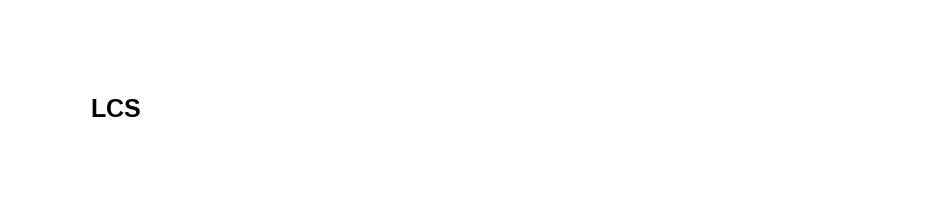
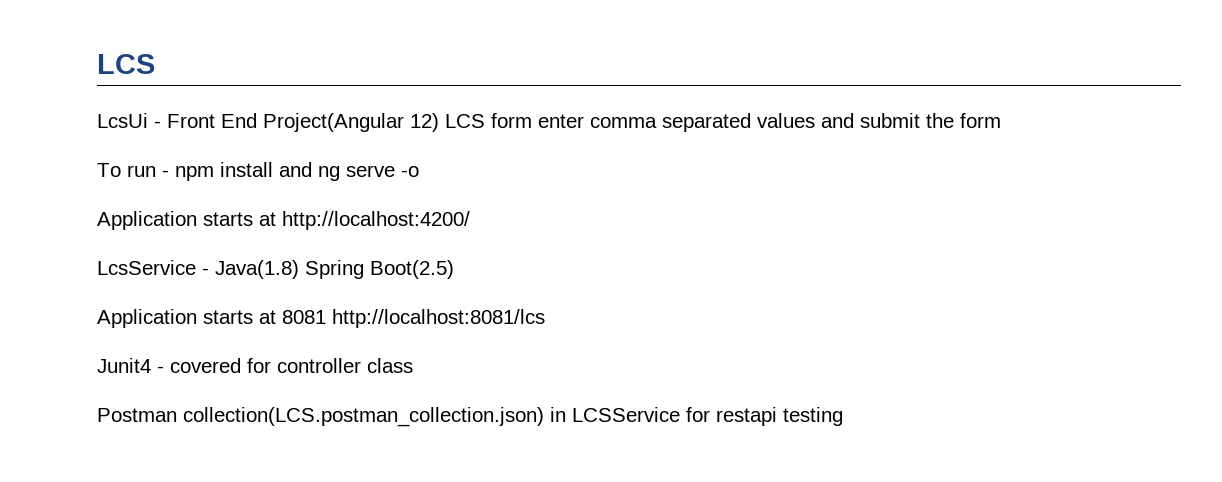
[91,99,141,117] LCS -> [97,54,155,74] [97,113,1001,132] [97,162,419,181] [97,211,470,230] [97,260,454,279] [97,309,545,328] [97,358,413,373] [97,407,843,427] LCS // LcsUi - Front End Project(Angular 12) LCS form enter comma separated values and submit the form // To run - npm install and ng serve -o // Application starts at http://localhost:4200/ // LcsService - Java(1.8) Spring Boot(2.5) // Application starts at 8081 http://localhost:8081/lcs // Junit4 - covered for controller class // Postman collection(LCS.postman_collection.json) in LCSService for restapi testing

